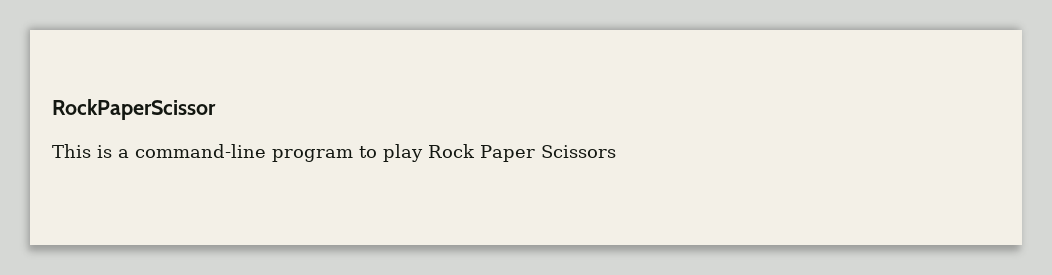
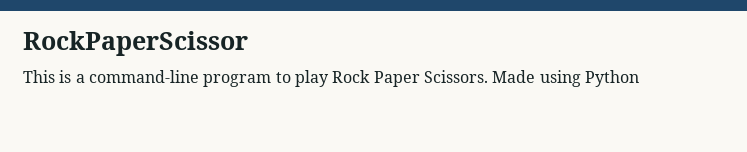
[540,145,616,158] Scissors -> [423,70,639,87] Scissors. Made using Python

